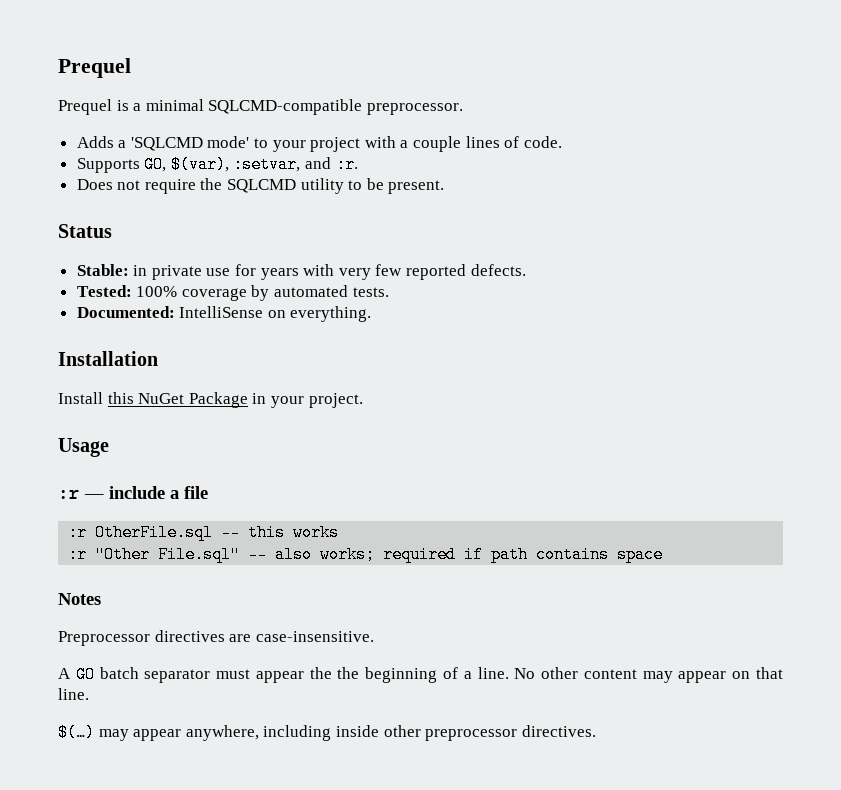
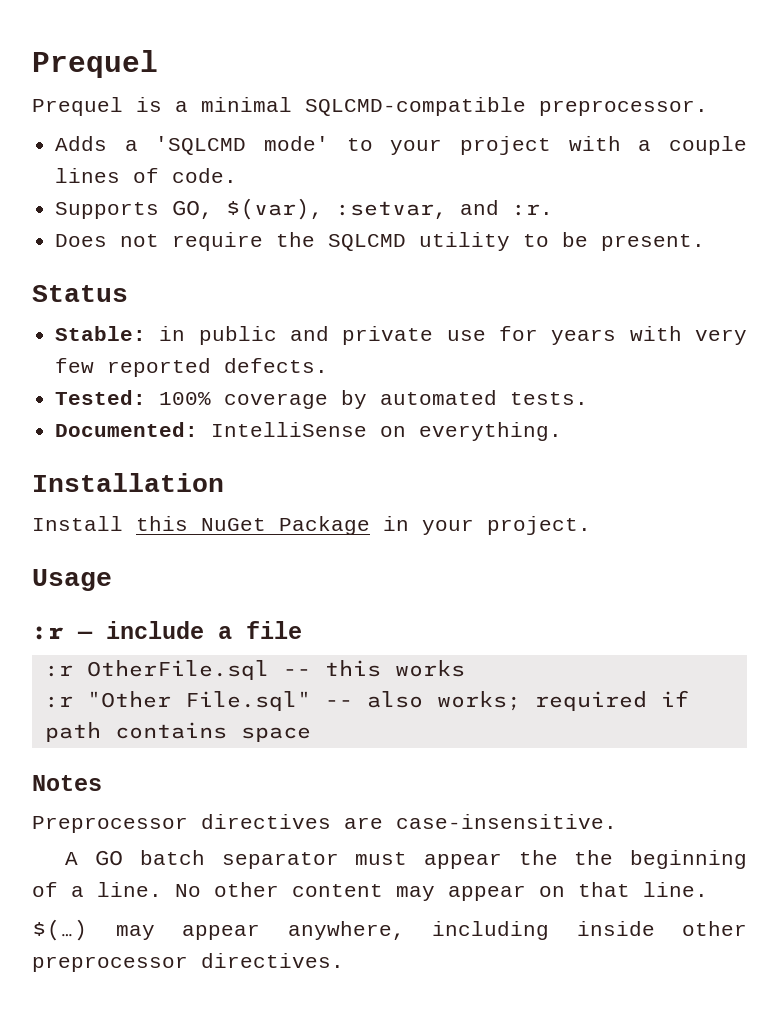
(148, 270) none -> [198,326,330,345] public and

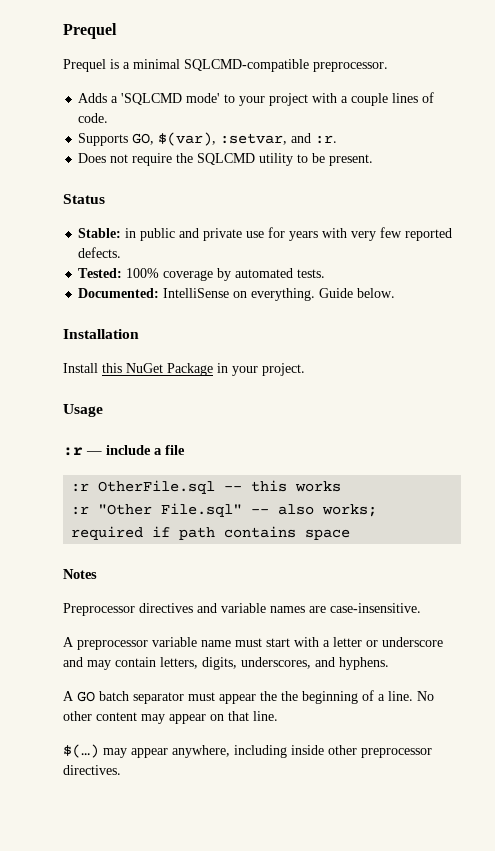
(563, 431) none -> [319,288,396,298] Guide below.
(331, 821) none -> [197,603,305,613] and variable names
(617, 821) none -> [63,637,443,650] [63,657,389,670] // A preprocessor variable name must start with a letter or underscore and may contain letters, digits, underscores, and hyphens.

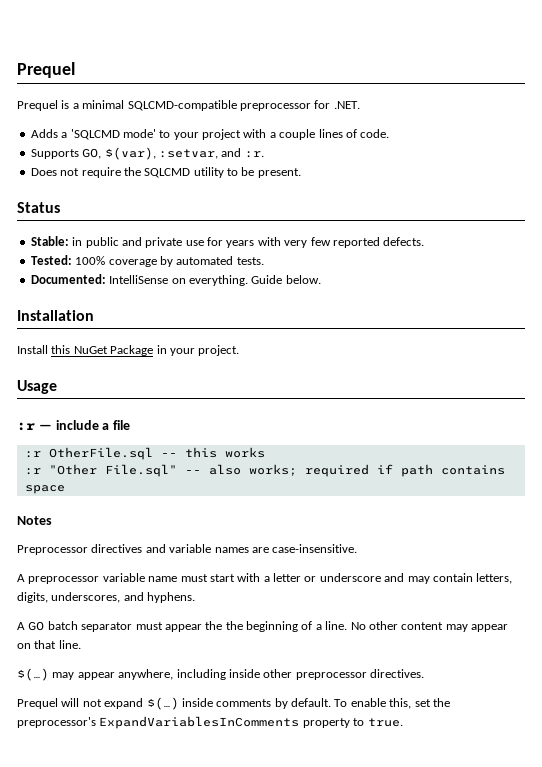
[313,62,388,72] preprocessor. -> [239,100,360,111] preprocessor for .NET.
(121, 770) none -> [17,697,450,710] [17,716,403,729] // Prequel will not expand $(…) inside comments by default. To enable this, set the preprocessor's ExpandVariablesInComments property to true.

